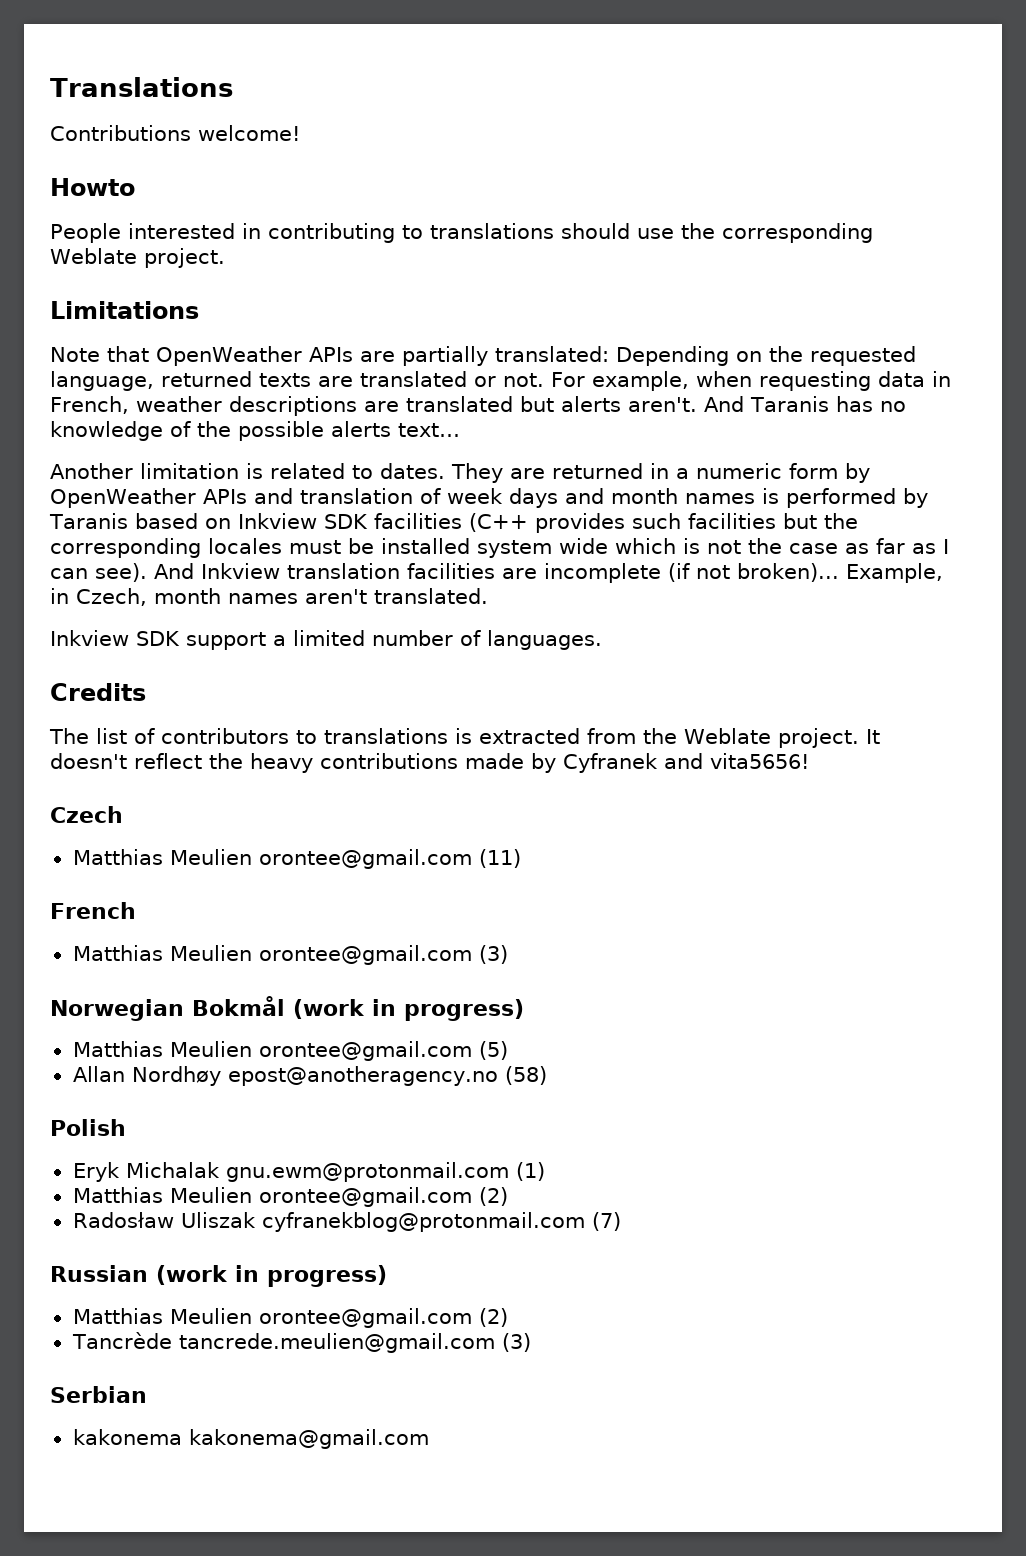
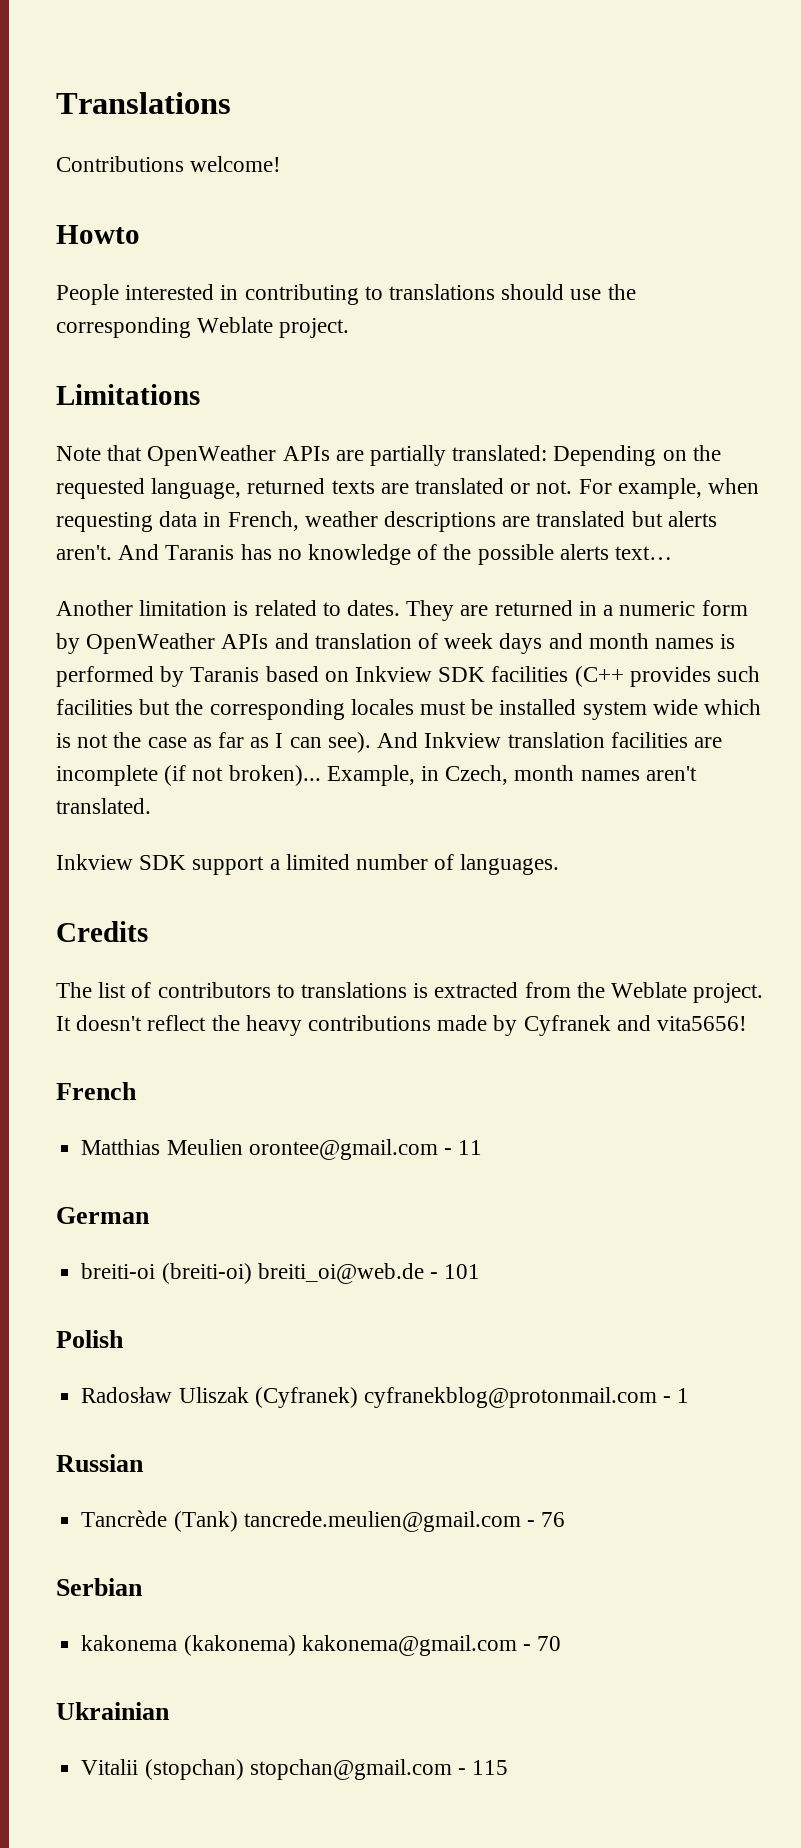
[50,806,123,823] [72,849,521,869] // Czech // Matthias Meulien orontee@gmail.com (11) -> (748, 1023) none
[478,945,508,964] [50,996,524,1021] [72,1041,508,1061] [72,1066,547,1086] [50,1119,126,1136] [72,1162,545,1182] [72,1187,508,1207] [72,1212,621,1232] [50,1265,387,1287] [72,1308,508,1328] [71,1332,531,1353] [50,1386,147,1403] [72,1429,429,1449] (3) // Norwegian Bokmål (work in progress) // Matthias Meulien orontee@gmail.com (5) // Allan Nordhøy epost@anotheragency.no (58) // Polish // Eryk Michalak gnu.ewm@protonmail.com (1) // Matthias Meulien orontee@gmail.com (2) // Radosław Uliszak cyfranekblog@protonmail.com (7) // Russian (work in progress) // Matthias Meulien orontee@gmail.com (2) // Tancrède tancrede.meulien@gmail.com (3) // Serbian // kakonema kakonema@gmail.com -> [443,1140,483,1155] [56,1207,150,1224] [81,1263,481,1284] [56,1330,124,1348] [81,1387,690,1408] [56,1454,144,1472] [81,1510,566,1532] [56,1578,143,1596] [81,1635,562,1656] [56,1702,170,1720] [81,1759,509,1780] - 11 // German // breiti-oi (breiti-oi) breiti_oi@web.de - 101 // Polish // Radosław Uliszak (Cyfranek) cyfranekblog@protonmail.com - 1 // Russian // Tancrède (Tank) tancrede.meulien@gmail.com - 76 // Serbian // kakonema (kakonema) kakonema@gmail.com - 70 // Ukrainian // Vitalii (stopchan) stopchan@gmail.com - 115

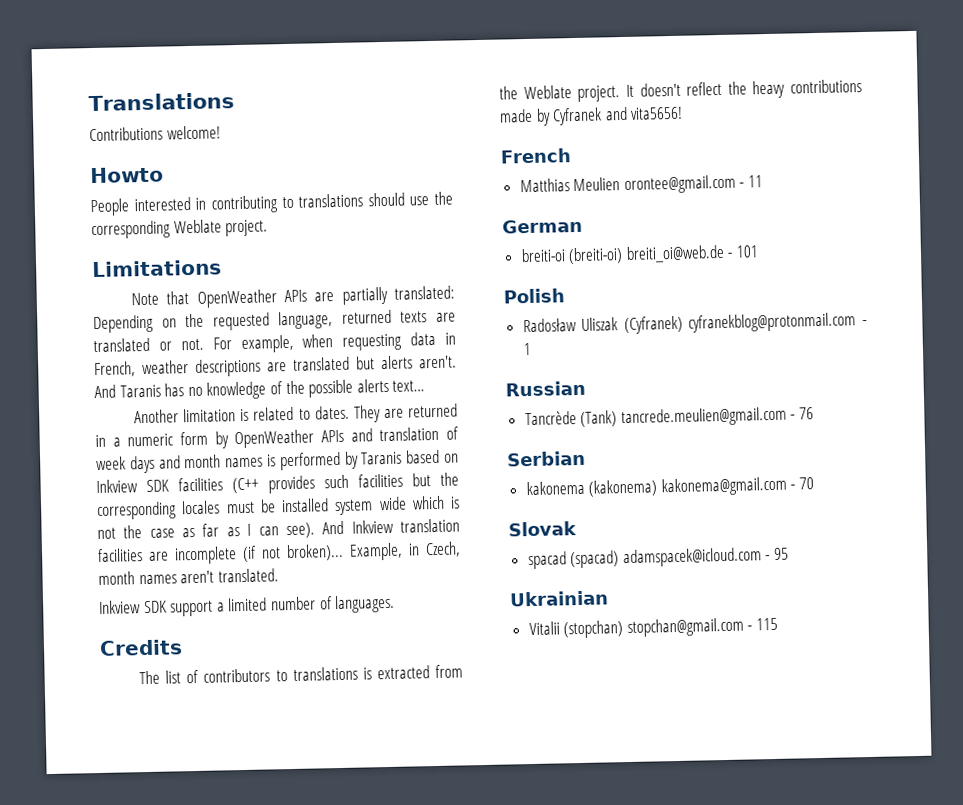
(562, 1643) none -> [508,521,577,537] [527,547,790,570] // Slovak // spacad (spacad) adamspacek@icloud.com - 95

